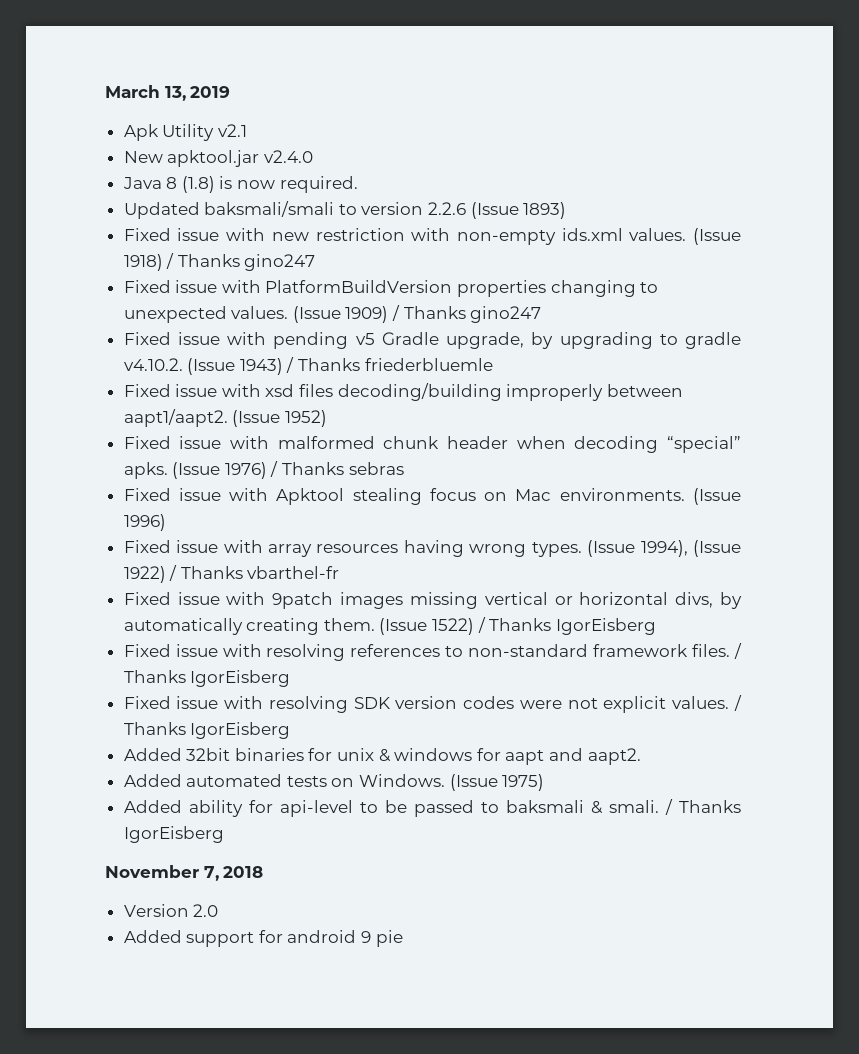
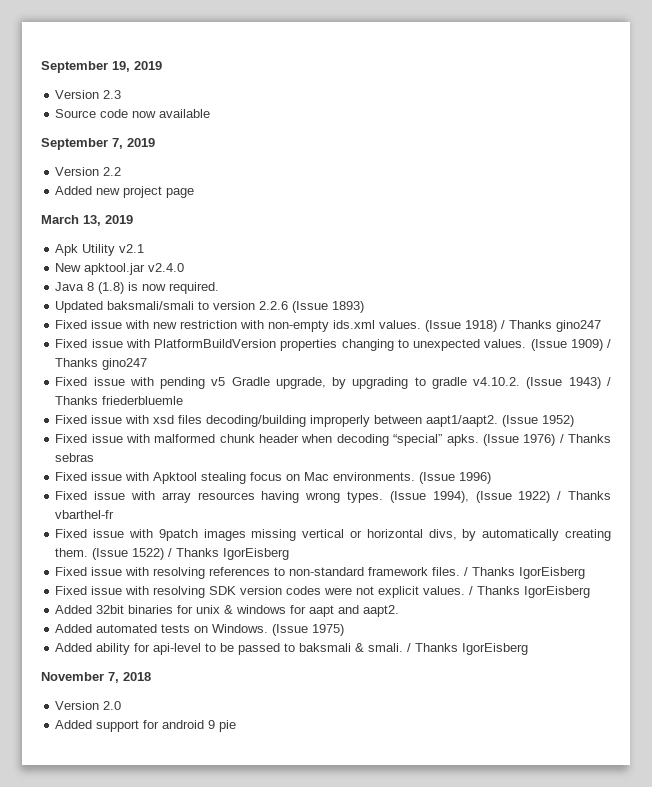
(105, 91) none -> [41,61,162,73] [55,90,122,99] [55,109,211,118] [41,138,155,150] [55,167,122,176] [55,186,195,198] September 19, 2019 // Version 2.3 // Source code now available // September 7, 2019 // Version 2.2 // Added new project page //

